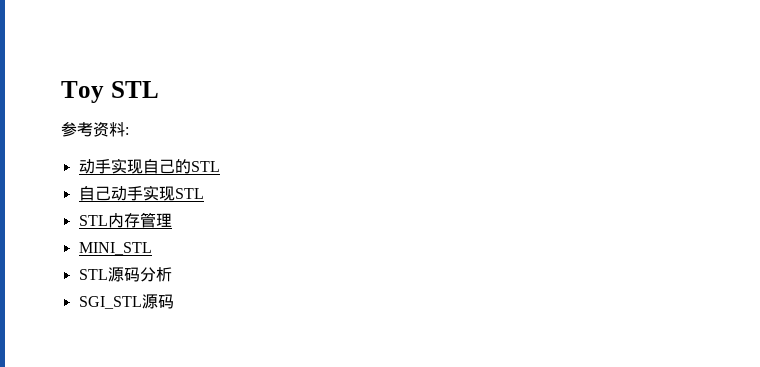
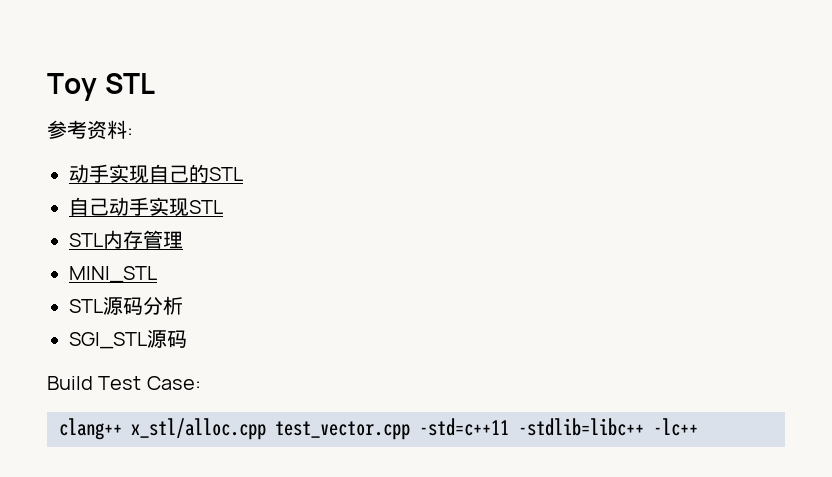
(174, 301) none -> [47,376,201,390] [59,418,698,440] // Build Test Case: // clang++ x_stl/alloc.cpp test_vector.cpp -std=c++11 -stdlib=libc++ -lc++

